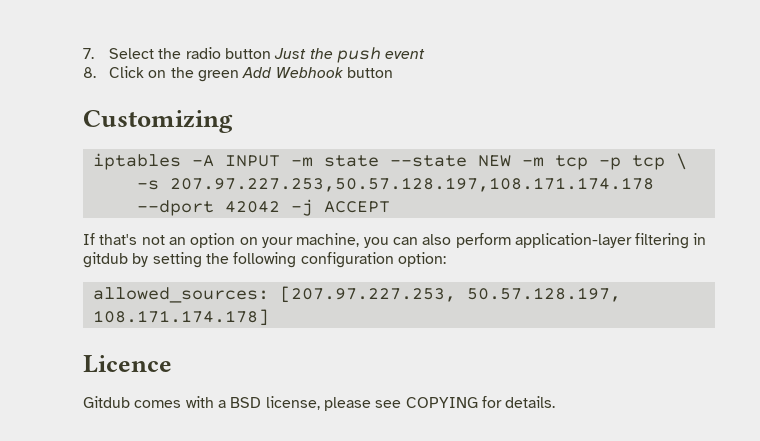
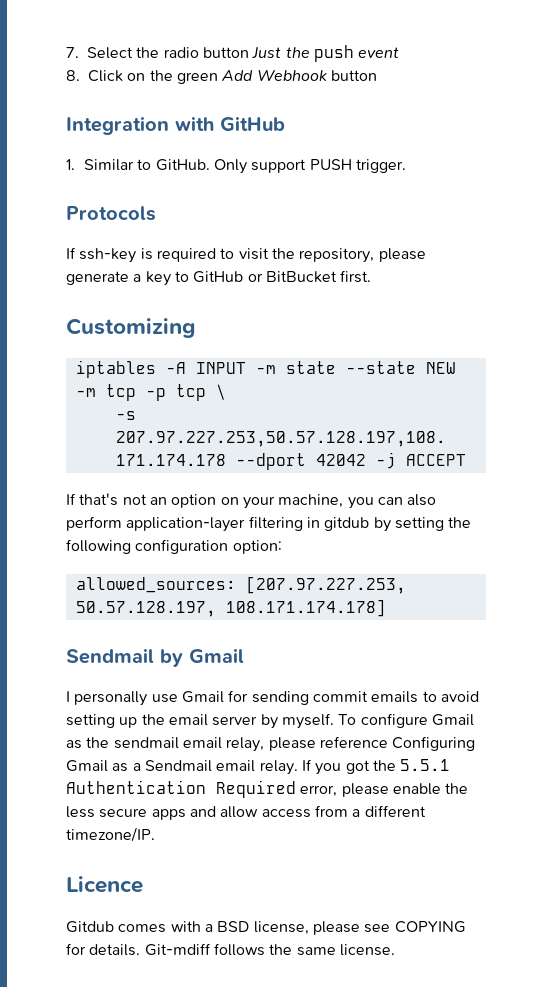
(394, 72) none -> [66,116,285,135] [66,159,406,174] [66,206,156,221] [66,247,426,263] [66,270,372,286] // Integration with GitHub // 1. Similar to GitHub. Only support PUSH trigger. // Protocols // If ssh-key is required to visit the repository, please generate a key to GitHub or BitBucket first.
(269, 317) none -> [66,648,244,667] [66,690,479,706] [66,713,474,729] [66,736,476,752] [66,759,451,775] [66,780,469,798] [66,805,426,820] [66,827,155,842] // Sendmail by Gmail // I personally use Gmail for sending commit emails to avoid setting up the email server by myself. To configure Gmail as the sendmail email relay, please reference Configuring Gmail as a Sendmail email relay. If you got the 5.5.1 Authentication Required error, please enable the less secure apps and allow access from a different timezone/IP.
(556, 402) none -> [144,943,395,956] Git-mdiff follows the same license.

